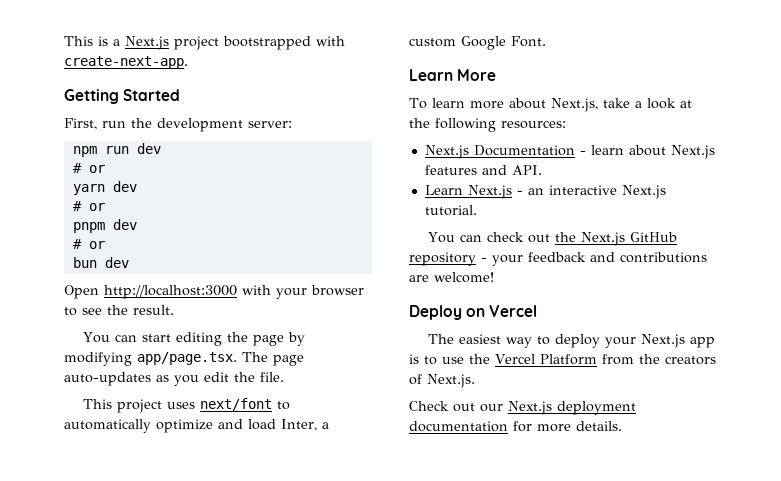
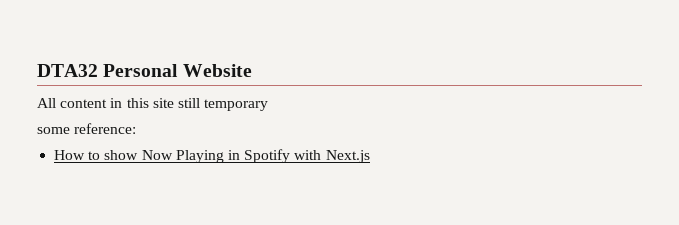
[64,36,345,50] [64,56,188,69] [64,89,181,104] [64,118,292,132] [72,143,161,157] [72,163,105,173] [72,181,137,195] [72,201,105,211] [72,219,137,233] [72,239,105,249] [72,257,129,268] [64,285,364,299] [64,305,174,316] [83,332,306,346] [64,352,304,366] [64,372,284,386] [83,398,291,413] [64,419,329,433] [409,36,546,50] [409,69,497,81] [409,98,692,112] [409,118,566,132] [424,145,715,159] [424,165,542,175] [424,185,666,199] [424,205,477,216] [428,232,678,246] [409,252,707,266] [409,272,494,283] [409,305,538,320] [428,334,716,348] [409,354,716,365] [409,374,475,388] [409,401,636,415] [409,421,622,432] This is a Next.js project bootstrapped with create-next-app. // Getting Started // First, run the development server: // npm run dev // # or // yarn dev // # or // pnpm dev // # or // bun dev // Open http://localhost:3000 with your browser to see the result. // You can start editing the page by modifying app/page.tsx. The page auto-updates as you edit the file. // This project uses next/font to automatically optimize and load Inter, a custom Google Font. // Learn More // To learn more about Next.js, take a look at the following resources: // Next.js Documentation - learn about Next.js features and API. // Learn Next.js - an interactive Next.js tutorial. // You can check out the Next.js GitHub repository - your feedback and contributions are welcome! // Deploy on Vercel // The easiest way to deploy your Next.js app is to use the Vercel Platform from the creators of Next.js. // Check out our Next.js deployment documentation for more details. -> [37,64,252,77] [37,98,269,111] [37,123,137,134] [54,149,370,163] DTA32 Personal Website // All content in this site still temporary // some reference: // How to show Now Playing in Spotify with Next.js

